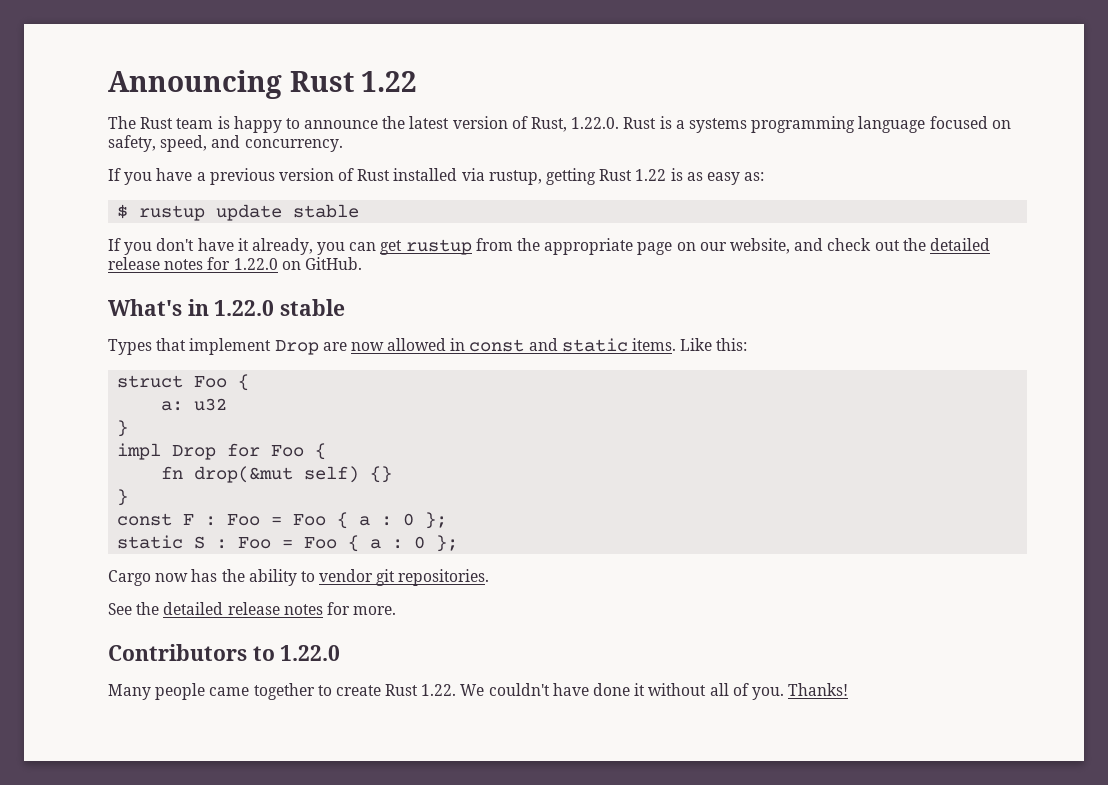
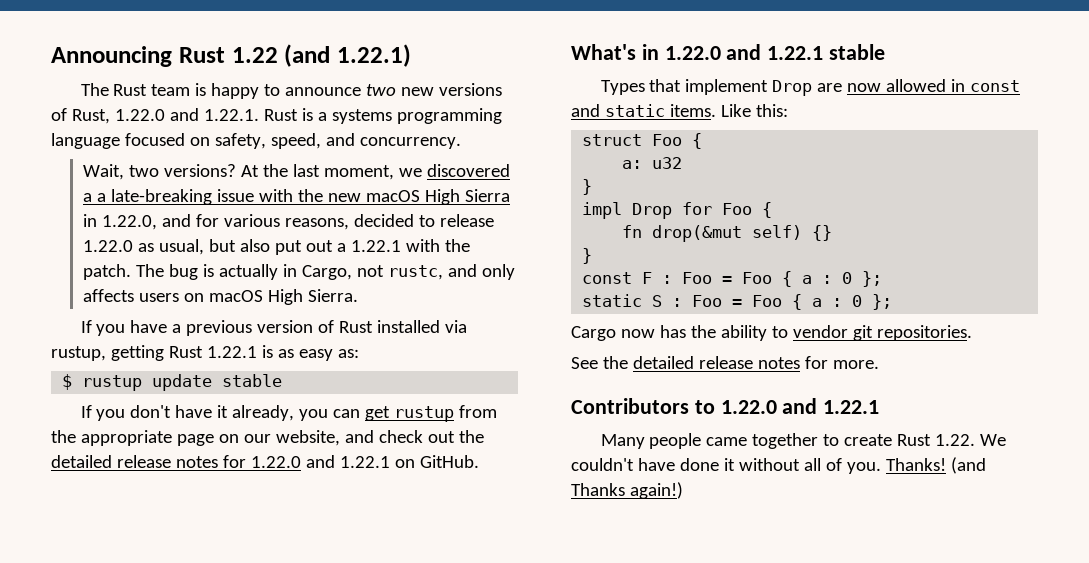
(418, 81) none -> [284,44,411,67] (and 1.22.1)
[382,116,620,132] the latest version of Rust, 1.22.0. -> [366,83,503,96] [51,108,259,124] two new versions of Rust, 1.22.0 and 1.22.1.
(343, 145) none -> [82,164,510,180] [82,189,510,205] [82,214,494,230] [82,239,470,255] [82,264,515,280] [82,289,358,305] // Wait, two versions? At the last moment, we discovered a a late-breaking issue with the new macOS High Sierra in 1.22.0, and for various reasons, decided to release 1.22.0 as usual, but also put out a 1.22.1 with the patch. The bug is actually in Cargo, not rustc, and only affects users on macOS High Sierra.
[635,169,667,181] 1.22 -> [206,346,257,358] 1.22.1
(278, 264) none -> [305,455,390,468] and 1.22.1
(275, 308) none -> [726,44,824,60] and 1.22.1
(341, 653) none -> [782,398,880,414] and 1.22.1
(849, 689) none -> [950,457,986,474] [571,482,683,499] (and Thanks again!)

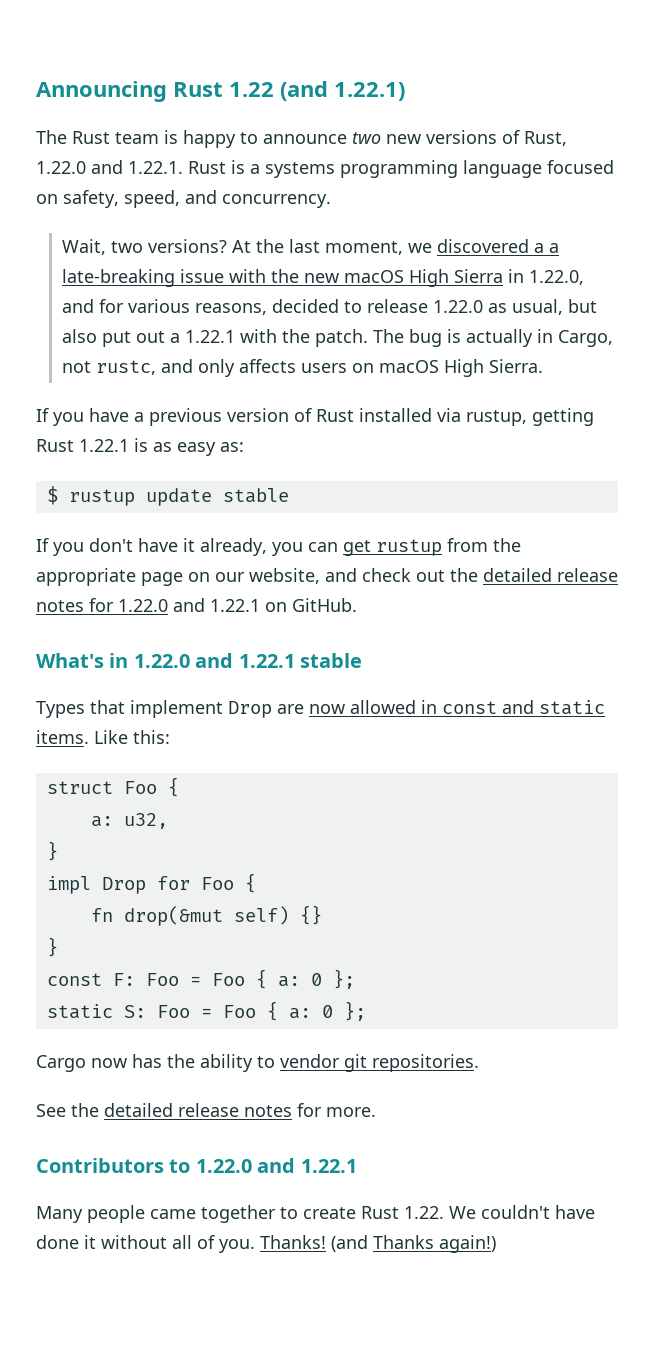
[652,157,683,169] u32 -> [123,813,168,829] u32,
[642,271,833,287] F : Foo = Foo { a : -> [112,969,300,989] F: Foo = Foo { a:
[652,294,843,310] S : Foo = Foo { a : -> [123,1001,311,1021] S: Foo = Foo { a:

